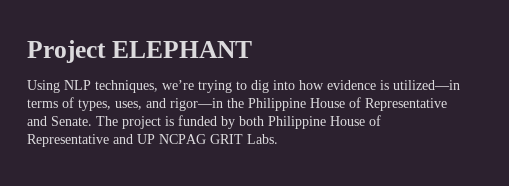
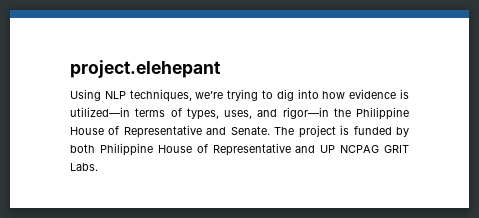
[27,40,252,63] Project ELEPHANT -> [70,60,221,78] project.elehepant

